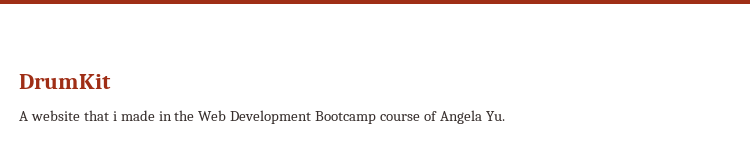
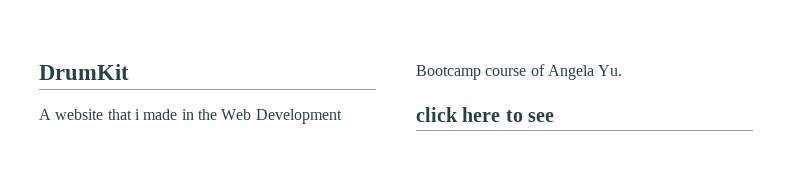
(505, 116) none -> [416,107,555,122] // click here to see

